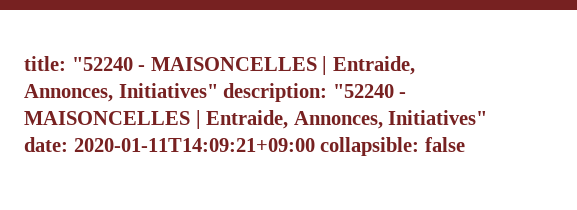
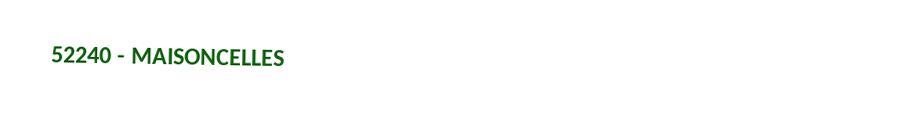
[24,56,415,75] [24,83,407,102] [24,110,488,129] [24,137,465,156] title: "52240 - MAISONCELLES | Entraide, Annonces, Initiatives" description: "52240 - MAISONCELLES | Entraide, Annonces, Initiatives" date: 2020-01-11T14:09:21+09:00 collapsible: false -> [51,46,285,67] 52240 - MAISONCELLES

